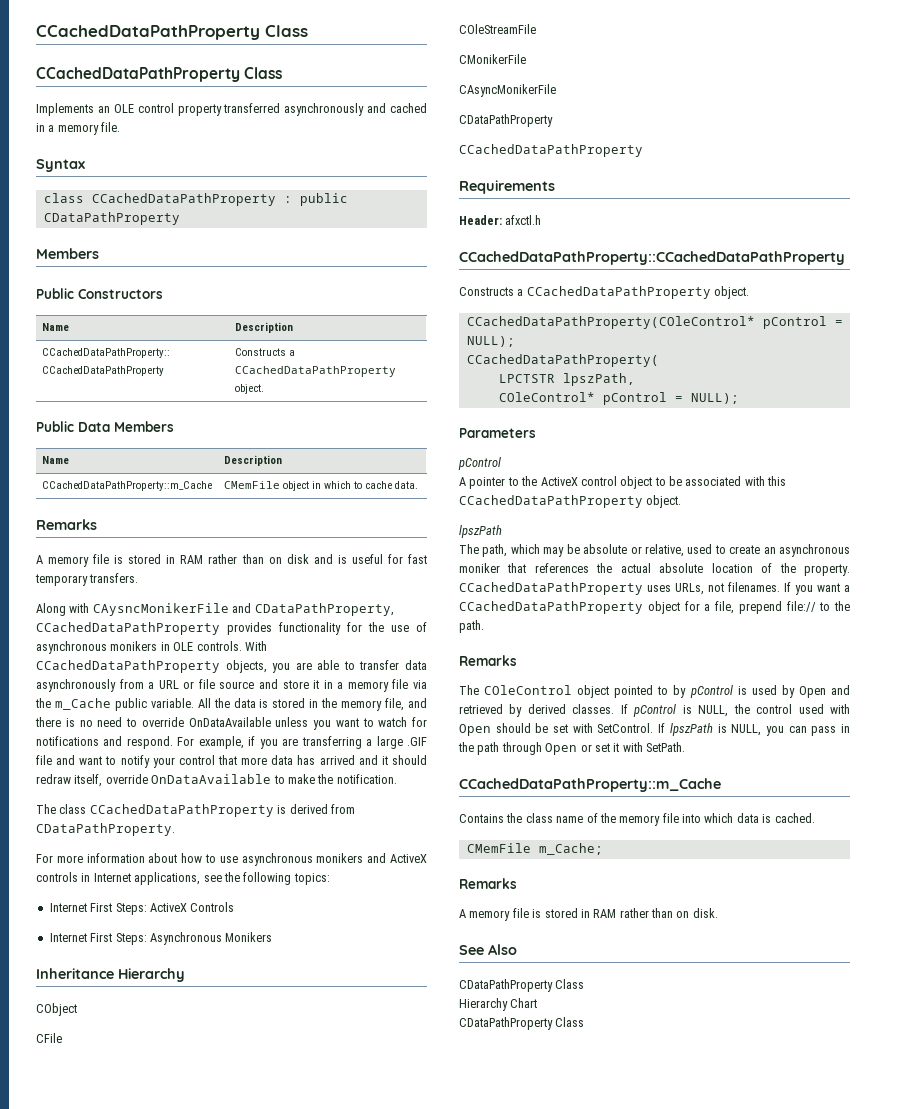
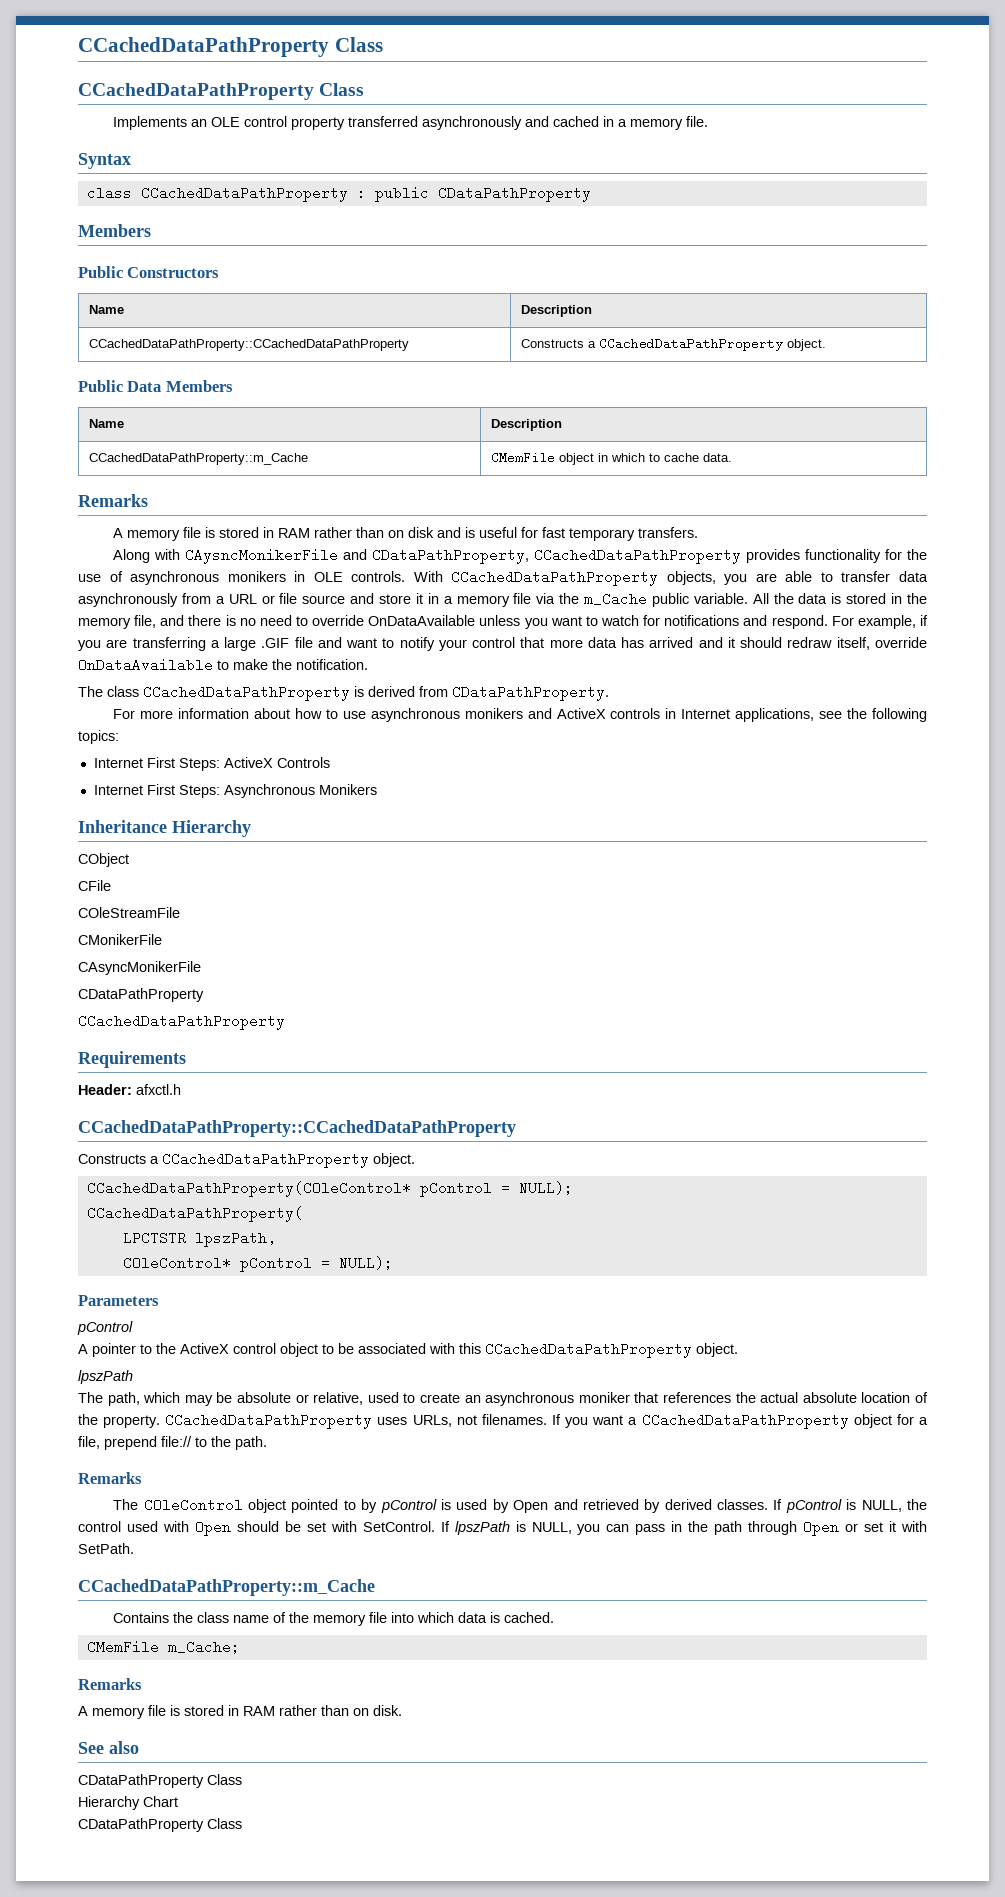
[488,944,517,955] Also -> [109,1741,139,1754] also

